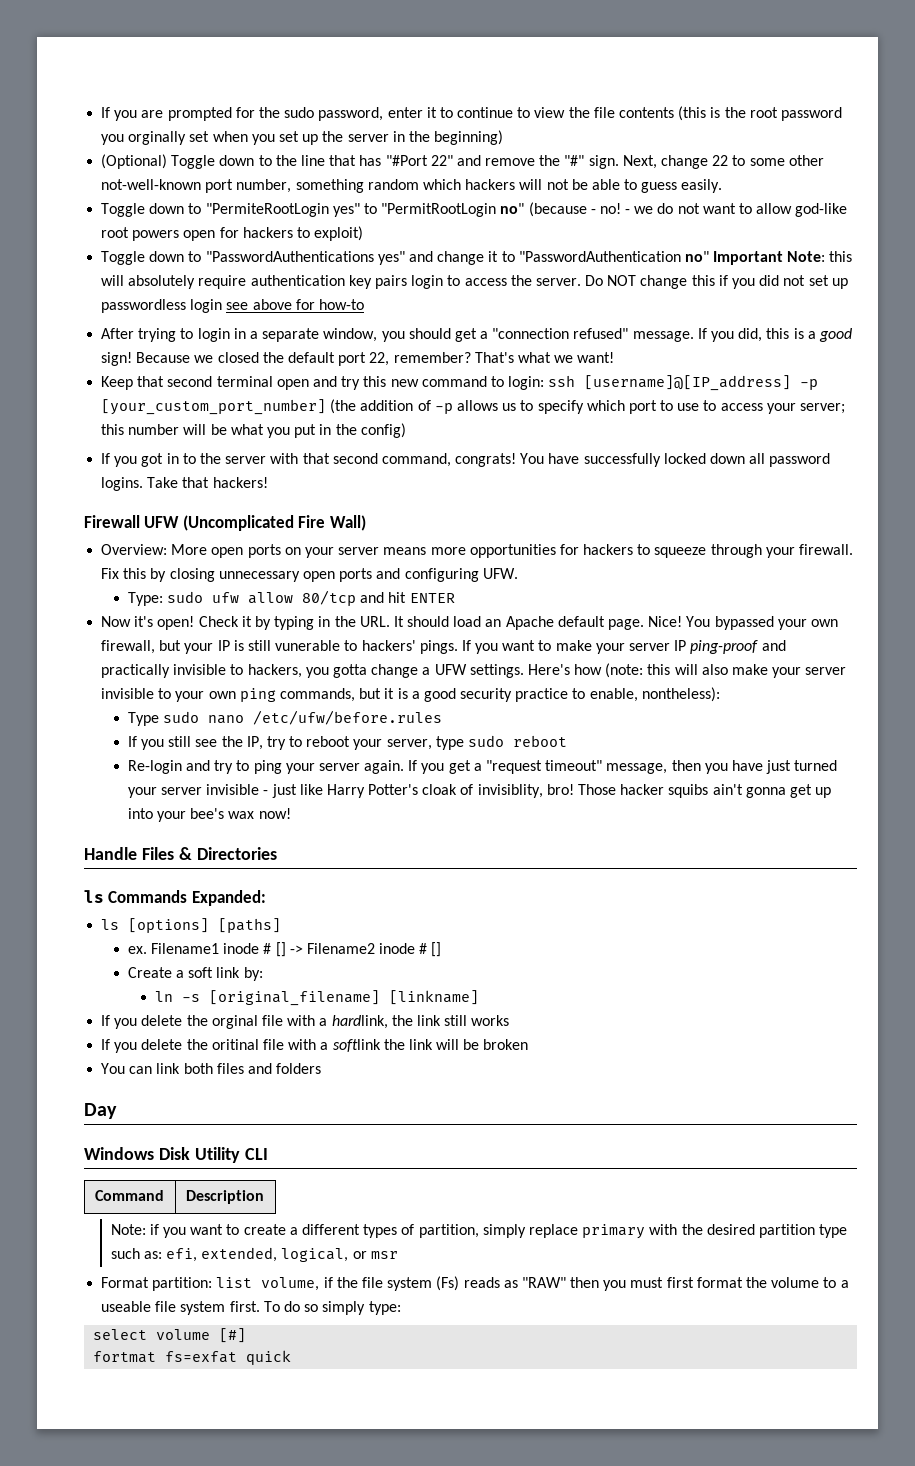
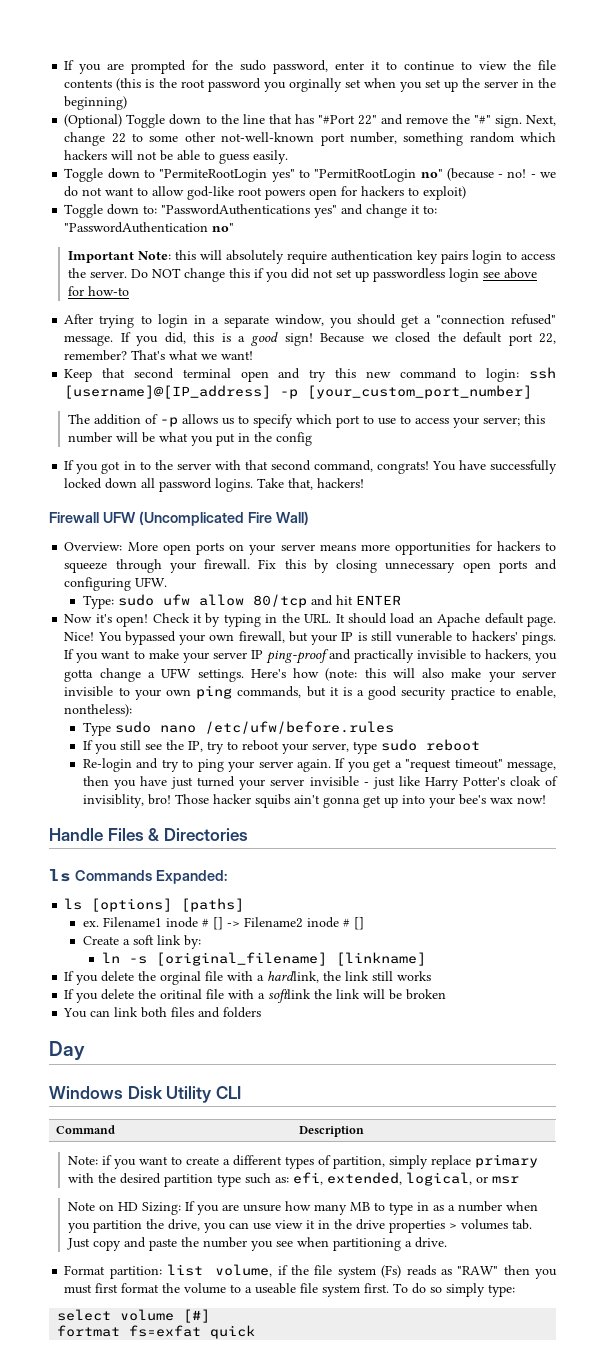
[188,251,202,262] to -> [143,205,158,214] to:
[501,251,515,262] to -> [423,205,438,214] to:
(709, 256) none -> (235, 227) //
[330,399,357,414] (the -> [67,414,90,424] // The
[360,423,406,438] config) -> [275,432,312,446] config
[182,477,210,488] that -> [288,478,314,490] that,
(398, 1255) none -> [67,1201,538,1215] [67,1219,532,1233] [66,1237,447,1251] // Note on HD Sizing: If you are unsure how many MB to type in as a number when you partition the drive, you can use view it in the drive properties > volumes tab. Just copy and paste the number you see when partitioning a drive.

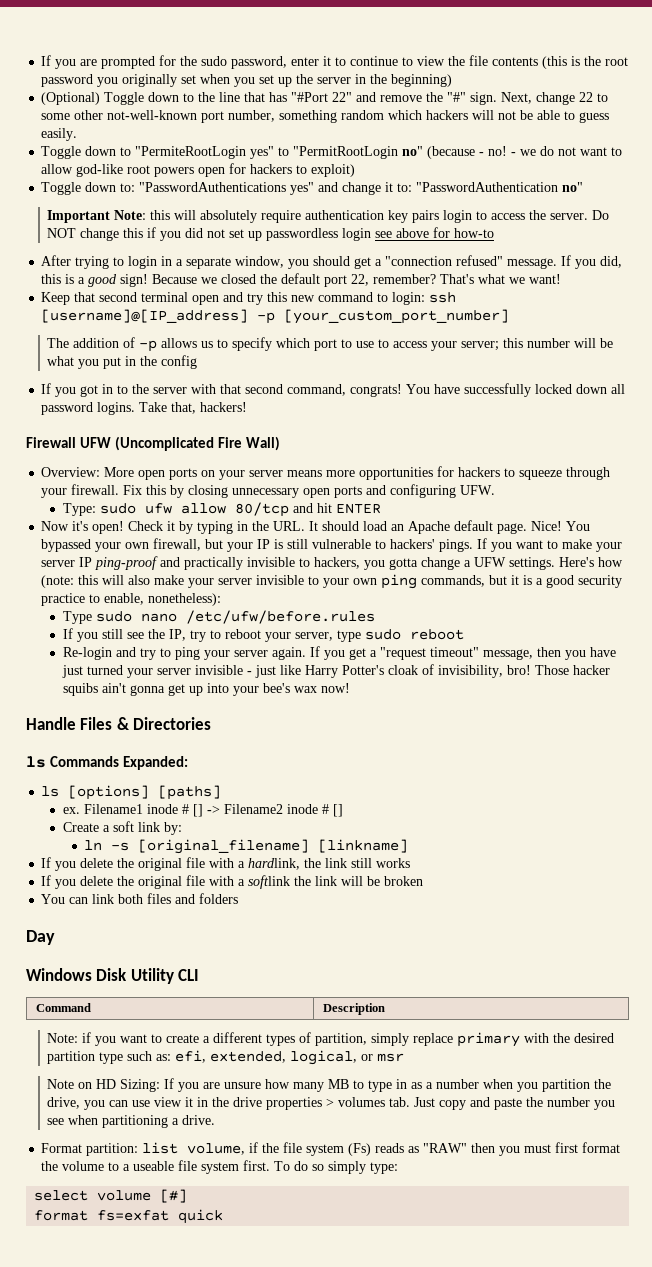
[288,78,342,92] orginally -> [122,74,178,87] originally
[396,631,453,642] vunerable -> [312,539,372,549] vulnerable
[64,704,133,717] nontheless): -> [148,593,222,606] nonetheless):
[83,794,145,808] invisiblity, -> [437,665,503,678] invisibility,
[160,971,202,985] orginal -> [138,858,183,871] original
[160,989,203,999] oritinal -> [138,876,183,889] original
[57,1325,121,1337] fortmat -> [34,1210,89,1221] format

